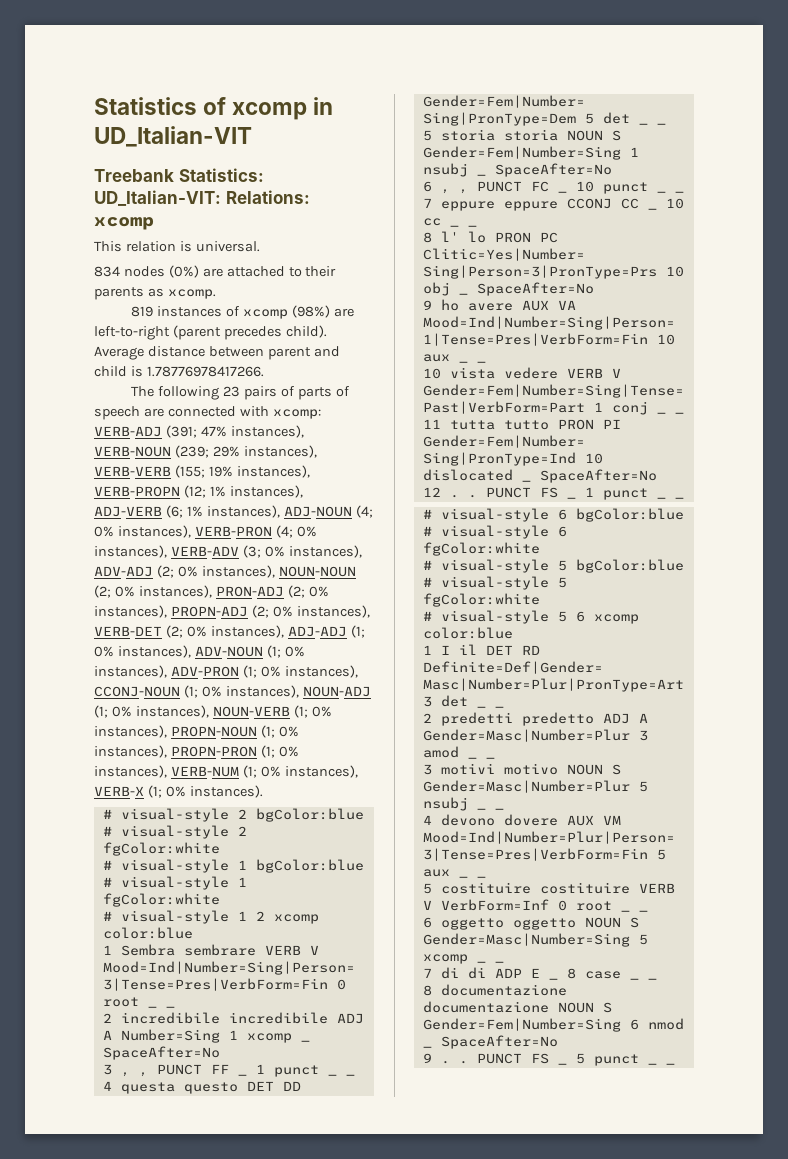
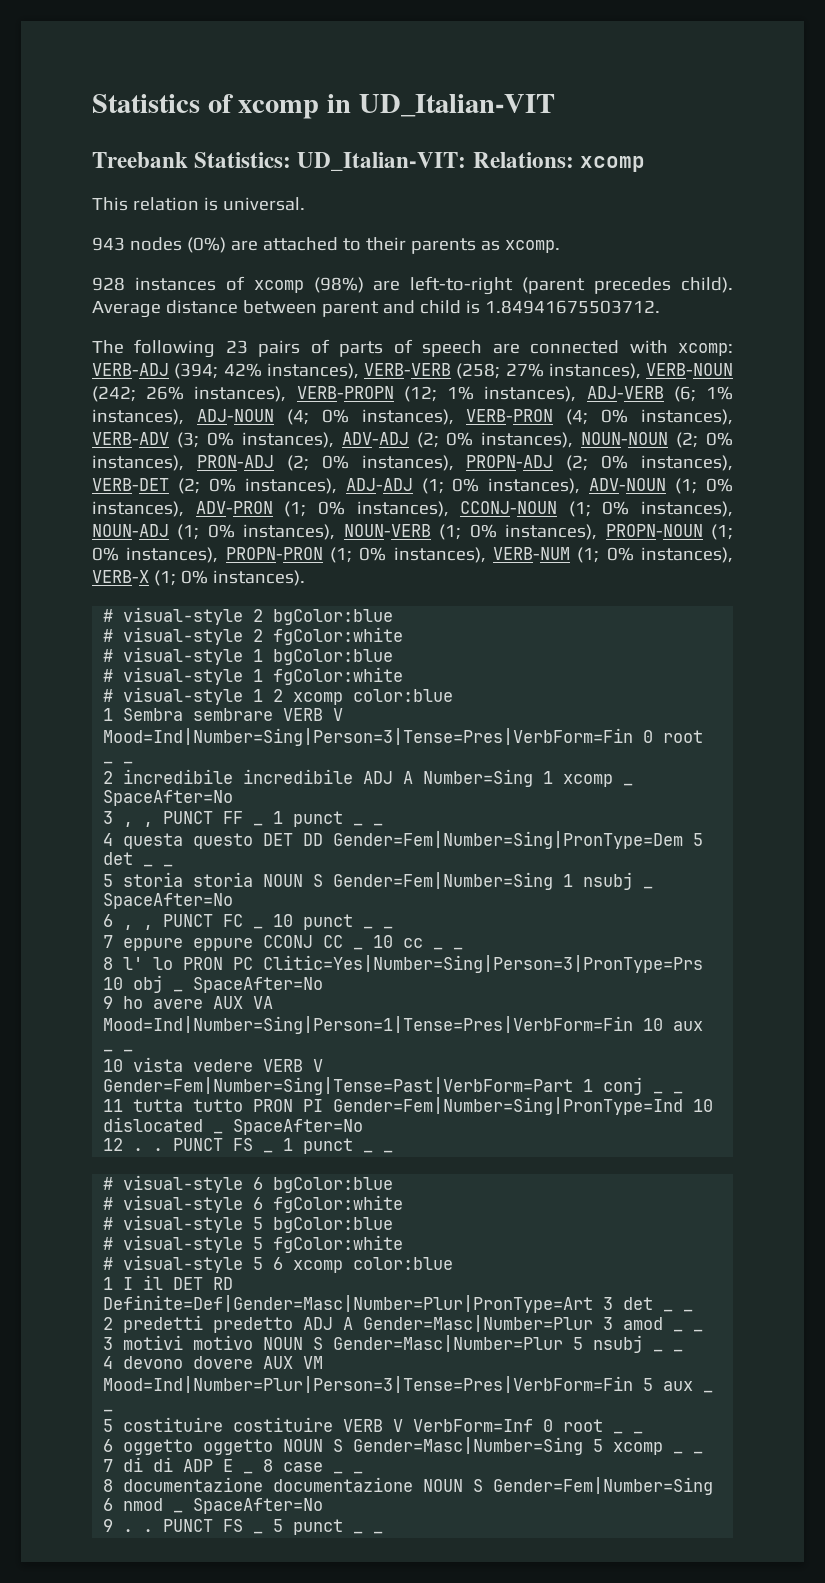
[94,266,120,277] 834 -> [92,237,125,251] 943
[131,306,154,317] 819 -> [92,277,125,291] 928
[146,366,264,377] 1.78776978417266. -> [484,300,660,314] 1.84941675503712.
[165,425,304,438] [94,445,317,458] [94,465,233,478] (391; 47% instances), VERB-NOUN (239; 29% instances), VERB-VERB (155; 19% -> [174,363,733,379] [92,386,185,402] (394; 42% instances), VERB-VERB (258; 27% instances), VERB-NOUN (242; 26%

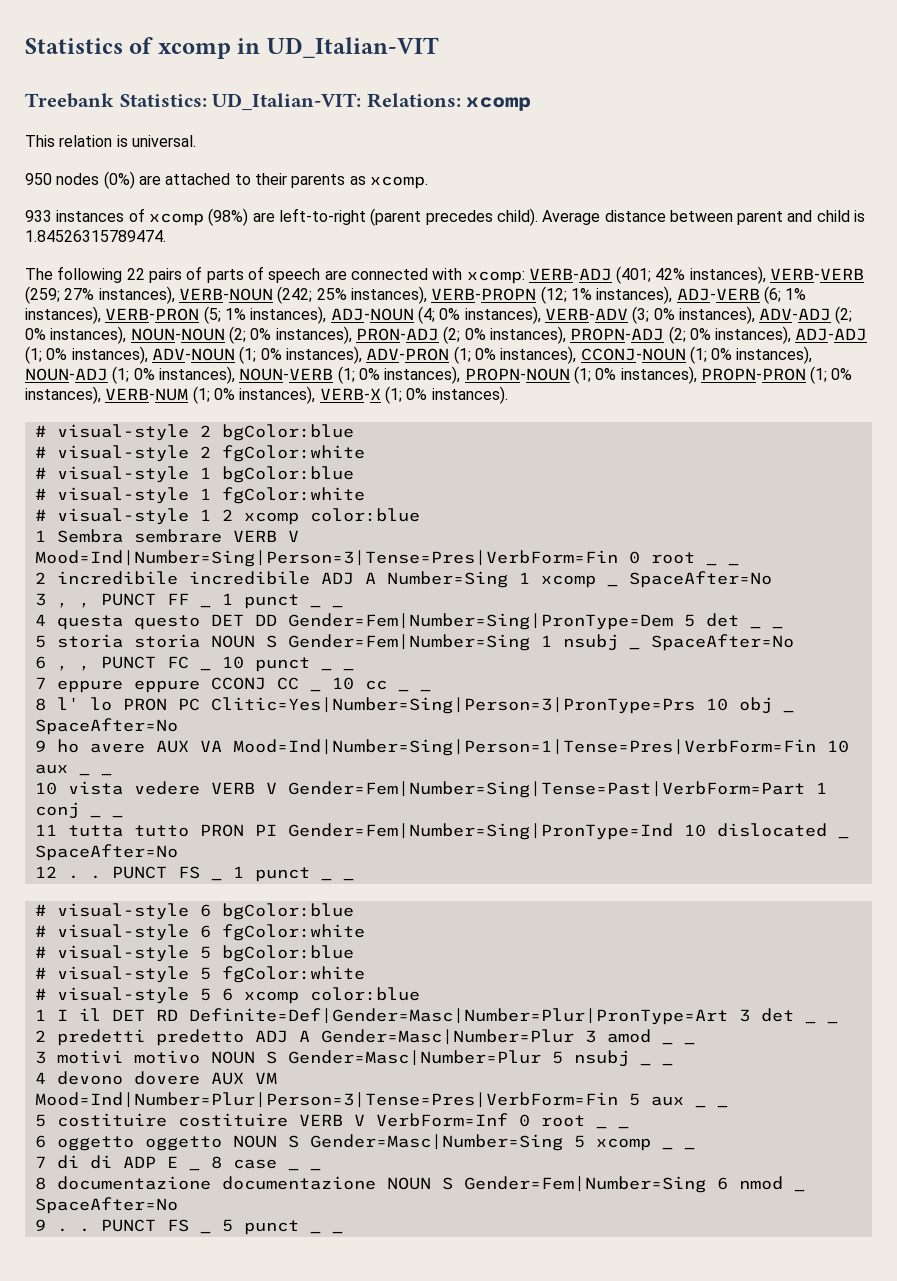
[92,237,125,251] 943 -> [25,173,52,185] 950
[92,277,125,291] 928 -> [25,210,52,222] 933
[484,300,660,314] 1.84941675503712. -> [25,230,166,242] 1.84526315789474.
[225,340,248,354] 23 -> [126,268,145,280] 22
[174,363,219,379] (394; -> [616,266,652,284] (401;
[456,363,501,379] (258; -> [25,286,60,304] (259;
[146,386,185,400] 26% -> [316,288,347,300] 25%
[196,409,554,425] ADJ-NOUN (4; 0% instances), VERB-PRON -> [105,306,414,324] VERB-PRON (5; 1% instances), ADJ-NOUN
[92,478,337,494] VERB-DET (2; 0% instances), -> (792, 335) none

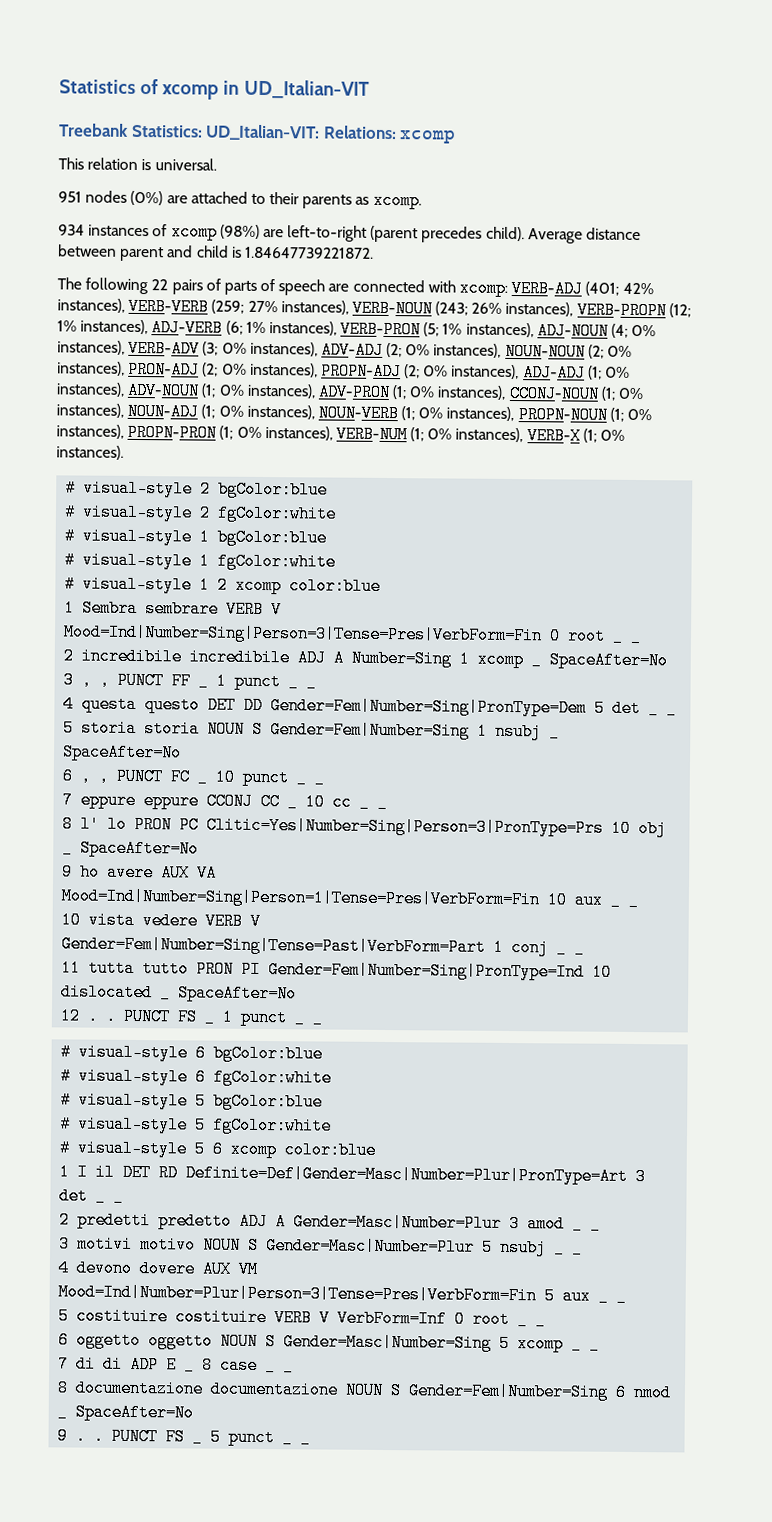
[25,173,52,185] 950 -> [58,191,82,203] 951
[25,210,52,222] 933 -> [58,224,85,236] 934
[25,230,166,242] 1.84526315789474. -> [244,246,374,259] 1.84647739221872.
[277,286,347,304] (242; 25% -> [435,301,503,316] (243; 26%

